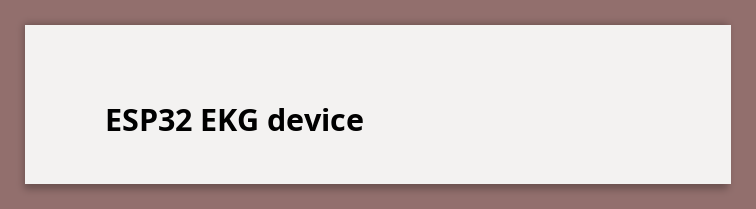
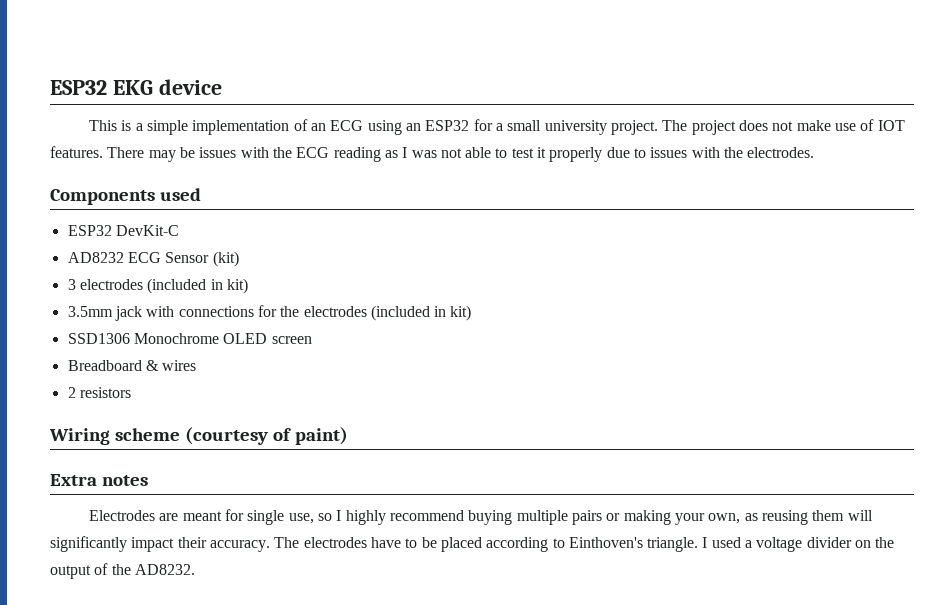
(365, 119) none -> [89,119,905,135] [50,146,815,162] [50,188,202,205] [67,225,179,236] [67,251,239,267] [67,278,248,294] [67,305,472,321] [67,333,312,344] [67,360,197,371] [67,387,131,398] [49,427,348,445] [50,474,149,486] [89,509,873,525] [50,536,895,552] [50,563,195,579] // This is a simple implementation of an ECG using an ESP32 for a small university project. The project does not make use of IOT features. There may be issues with the ECG reading as I was not able to test it properly due to issues with the electrodes. // Components used // ESP32 DevKit-C // AD8232 ECG Sensor (kit) // 3 electrodes (included in kit) // 3.5mm jack with connections for the electrodes (included in kit) // SSD1306 Monochrome OLED screen // Breadboard & wires // 2 resistors // Wiring scheme (courtesy of paint) // Extra notes // Electrodes are meant for single use, so I highly recommend buying multiple pairs or making your own, as reusing them will significantly impact their accuracy. The electrodes have to be placed according to Einthoven's triangle. I used a voltage divider on the output of the AD8232.

